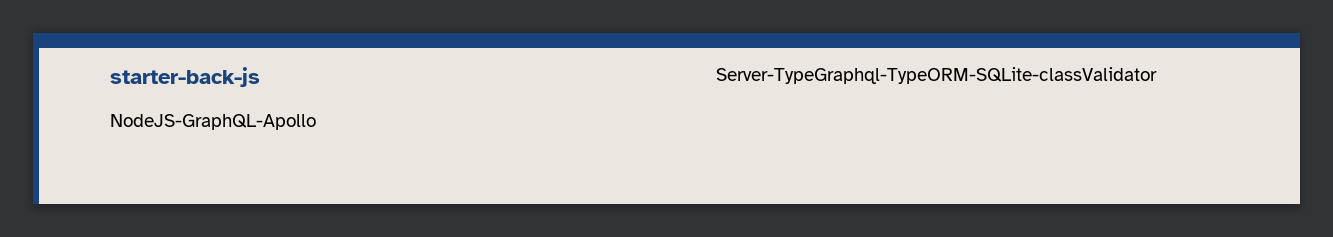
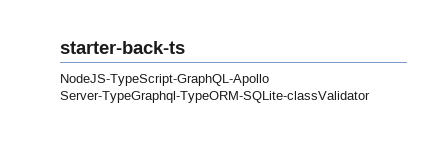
[110,67,260,87] [110,114,316,130] starter-back-js // NodeJS-GraphQL-Apollo -> [60,41,185,54] [60,74,269,86] starter-back-ts // NodeJS-TypeScript-GraphQL-Apollo

